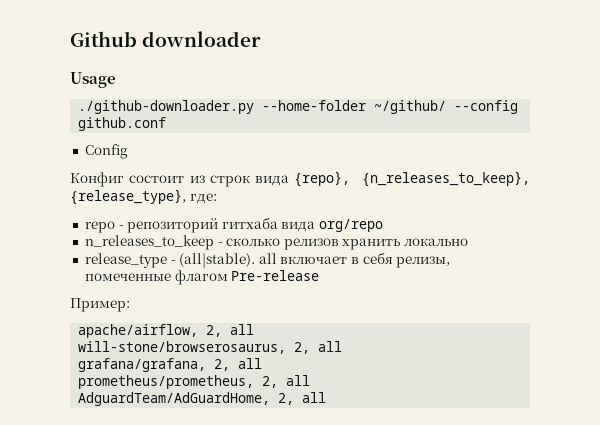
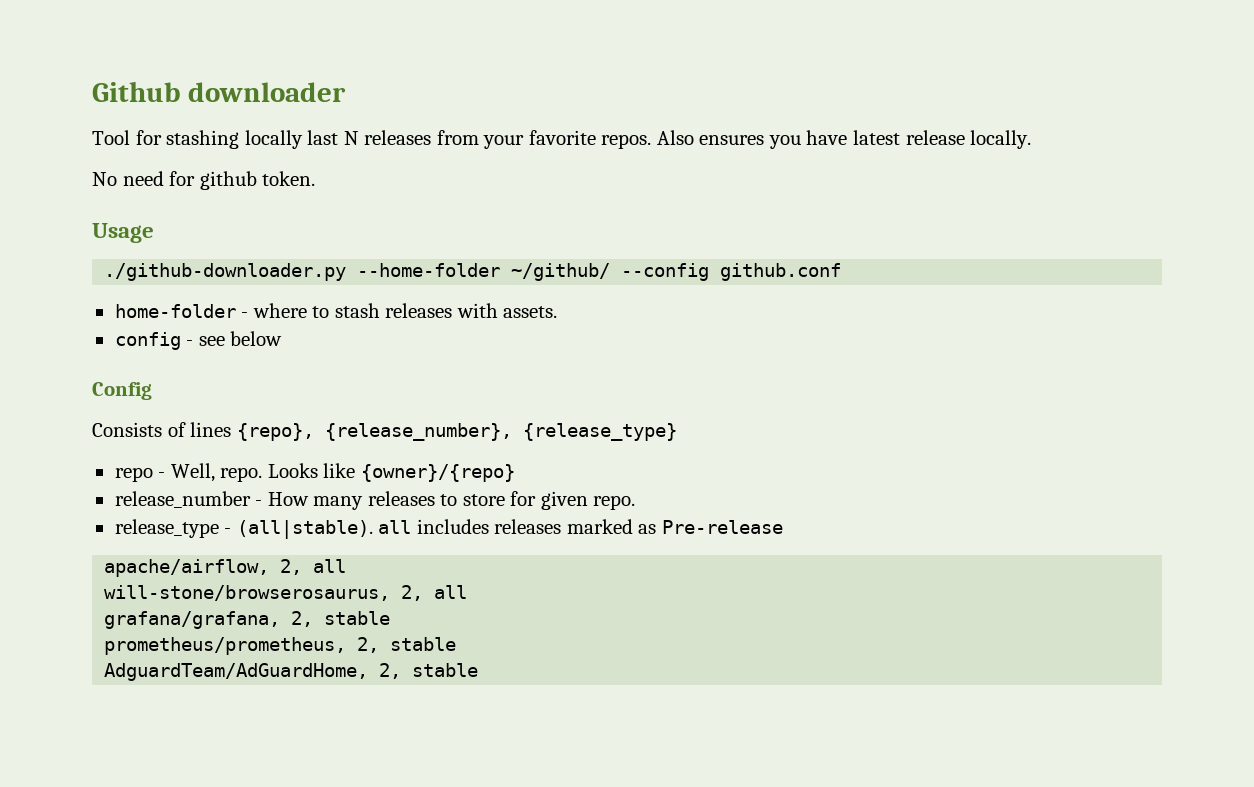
(262, 39) none -> [92,130,1032,149] [92,171,316,190] // Tool for stashing locally last N releases from your favorite repos. Also ensures you have latest release locally. // No need for github token.
[84,144,128,159] [70,171,530,187] [70,189,217,205] [84,217,384,233] [84,235,469,250] [84,252,451,268] [84,270,228,285] Config // Конфиг состоит из строк вида {repo}, {n_releases_to_keep}, {release_type}, где: // repo - репозиторий гитхаба вида org/repo // n_releases_to_keep - сколько релизов хранить локально // release_type - (all|stable). all включает в себя релизы, помеченные флагом -> [114,303,558,318] [114,331,283,350] [92,382,152,400] [92,422,677,441] [114,463,515,482] [114,491,636,510] [114,519,657,539] home-folder - where to stash releases with assets. // config - see below // Config // Consists of lines {repo}, {release_number}, {release_type} // repo - Well, repo. Looks like {owner}/{repo} // release_number - How many releases to store for given repo. // release_type - (all|stable). all includes releases marked as
[70,298,130,312] // Пример: -> (783, 527) none
[238,358,263,369] all -> [324,611,391,625] stable
[286,375,311,386] all -> [390,637,457,651] stable
[302,392,327,403] all -> [412,663,479,677] stable

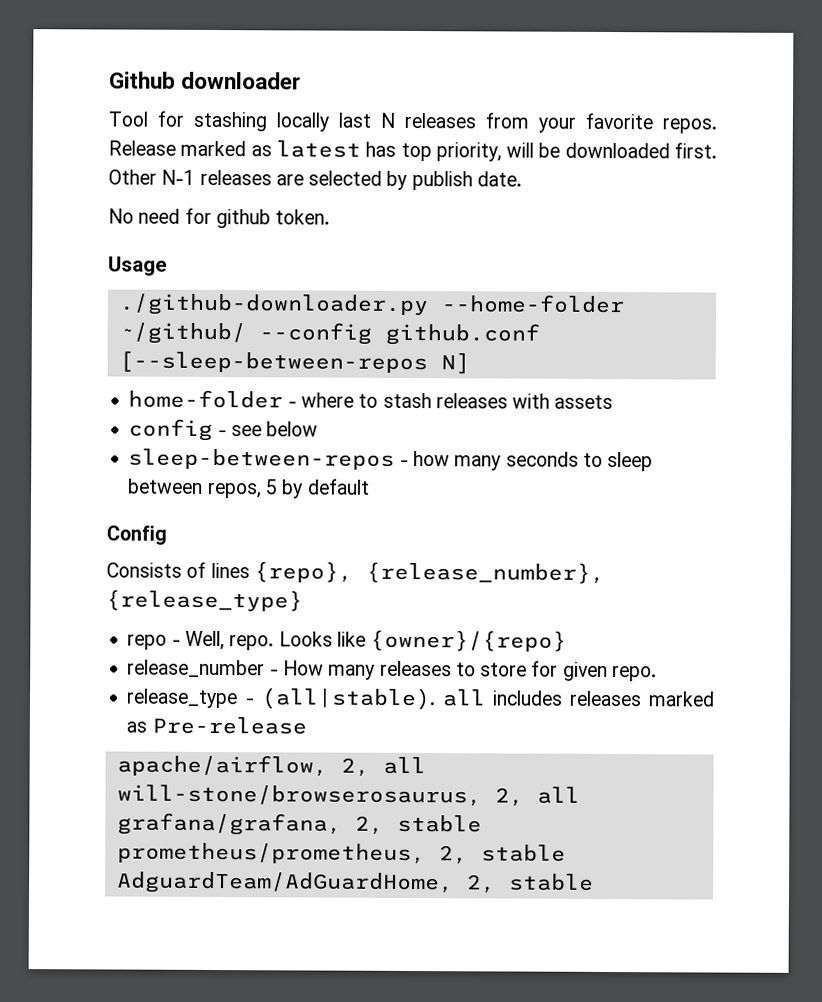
[656,130,1032,149] Also ensures you have latest release locally. -> [108,140,717,162] [108,169,522,191] Release marked as latest has top priority, will be downloaded first. Other N-1 releases are selected by publish date.
(842, 272) none -> [118,350,470,375] [--sleep-between-repos N]
[503,306,558,318] assets. -> [554,394,614,410] assets
(283, 338) none -> [128,448,654,472] [128,478,370,499] // sleep-between-repos - how many seconds to sleep between repos, 5 by default

